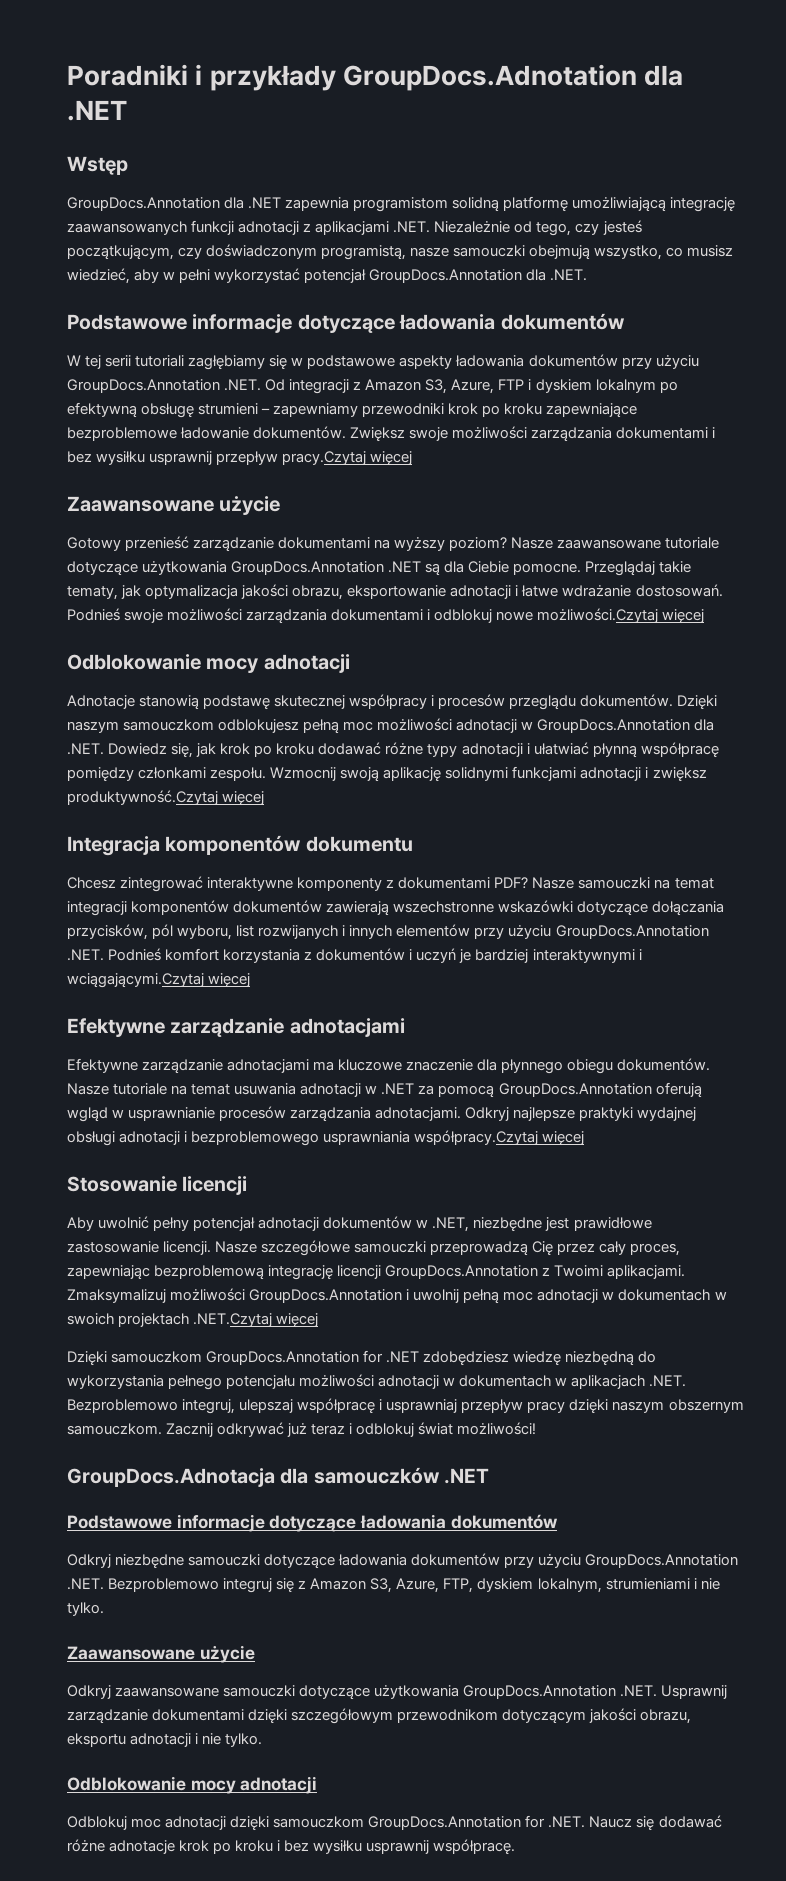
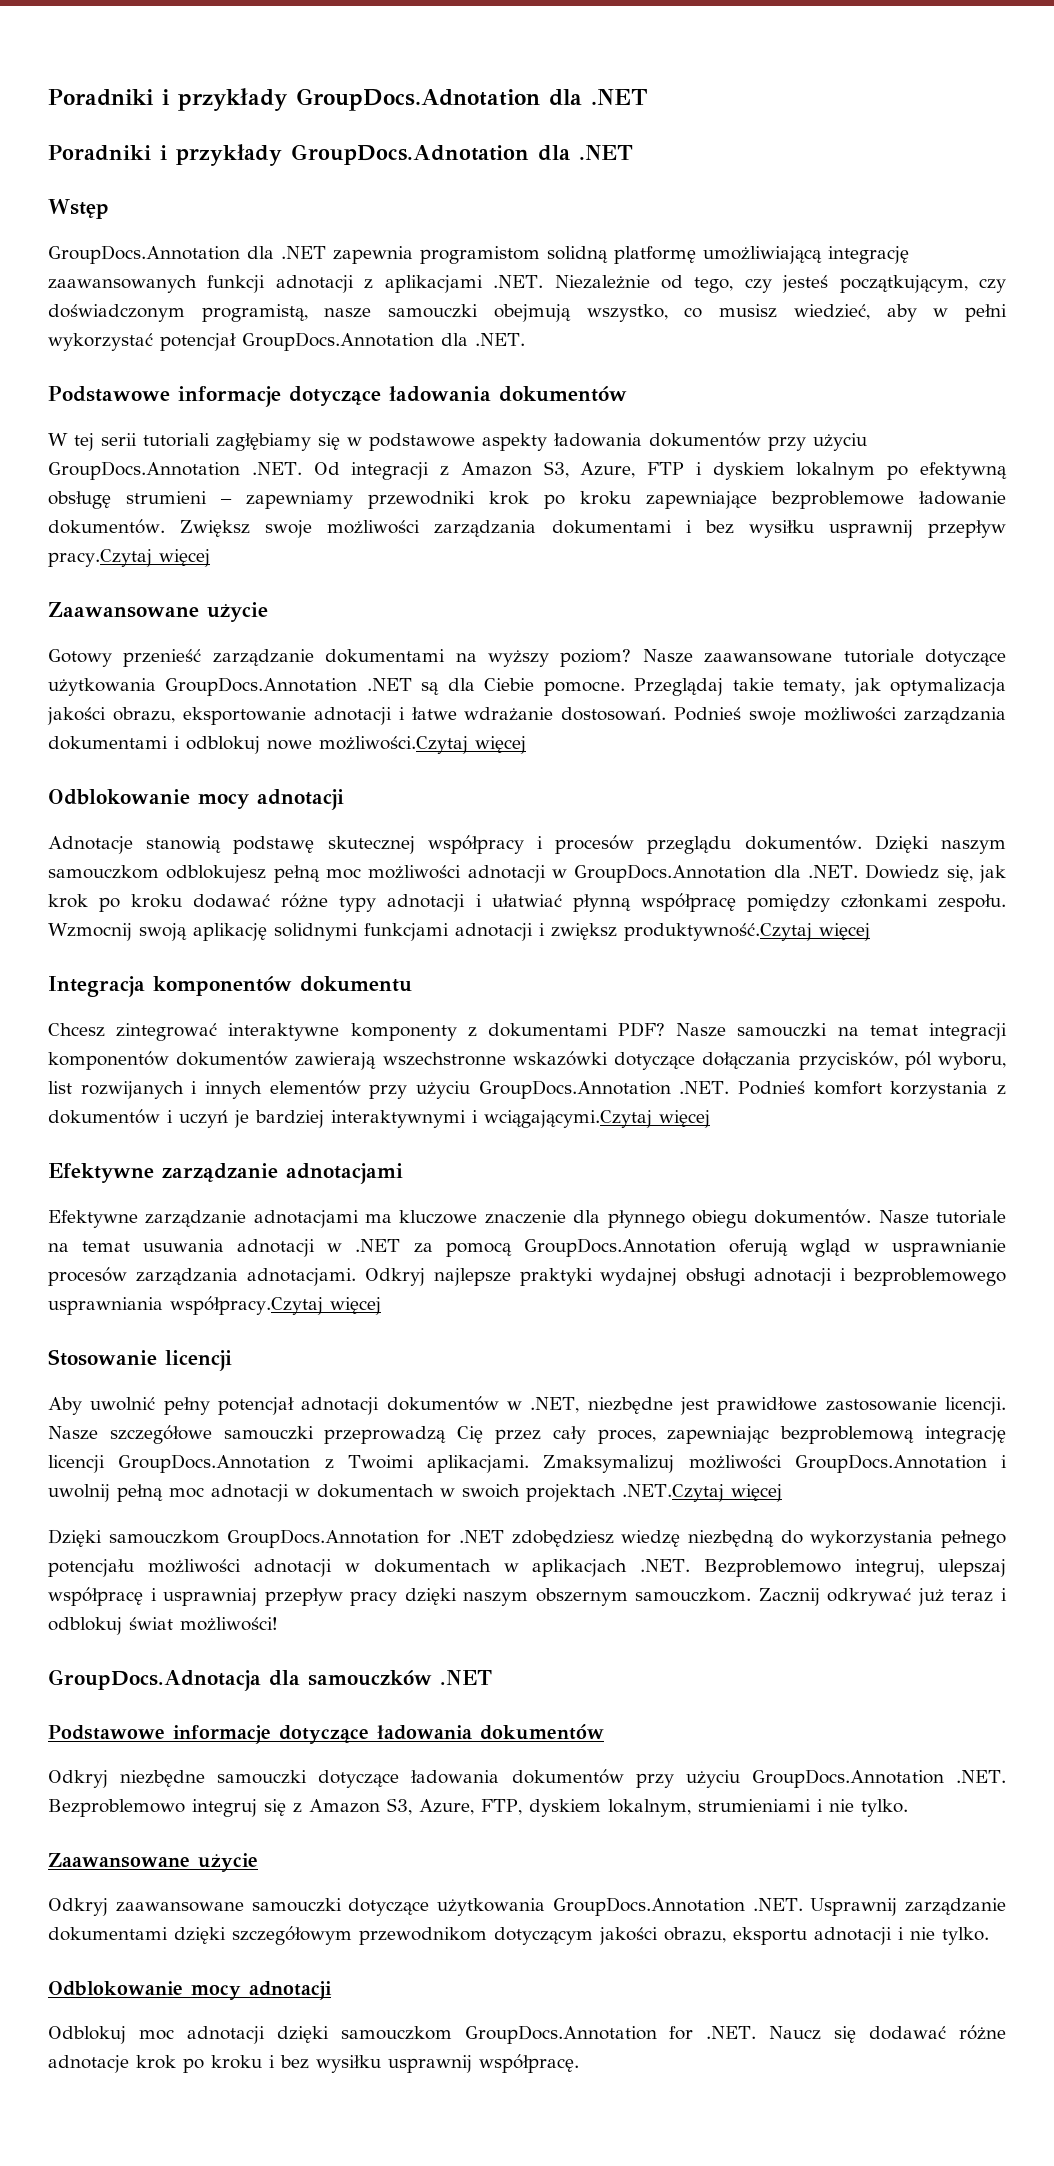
[67,64,684,91] [67,100,127,121] Poradniki i przykłady GroupDocs.Adnotation dla .NET -> [48,88,648,111] [48,144,633,166] Poradniki i przykłady GroupDocs.Adnotation dla .NET // Poradniki i przykłady GroupDocs.Adnotation dla .NET

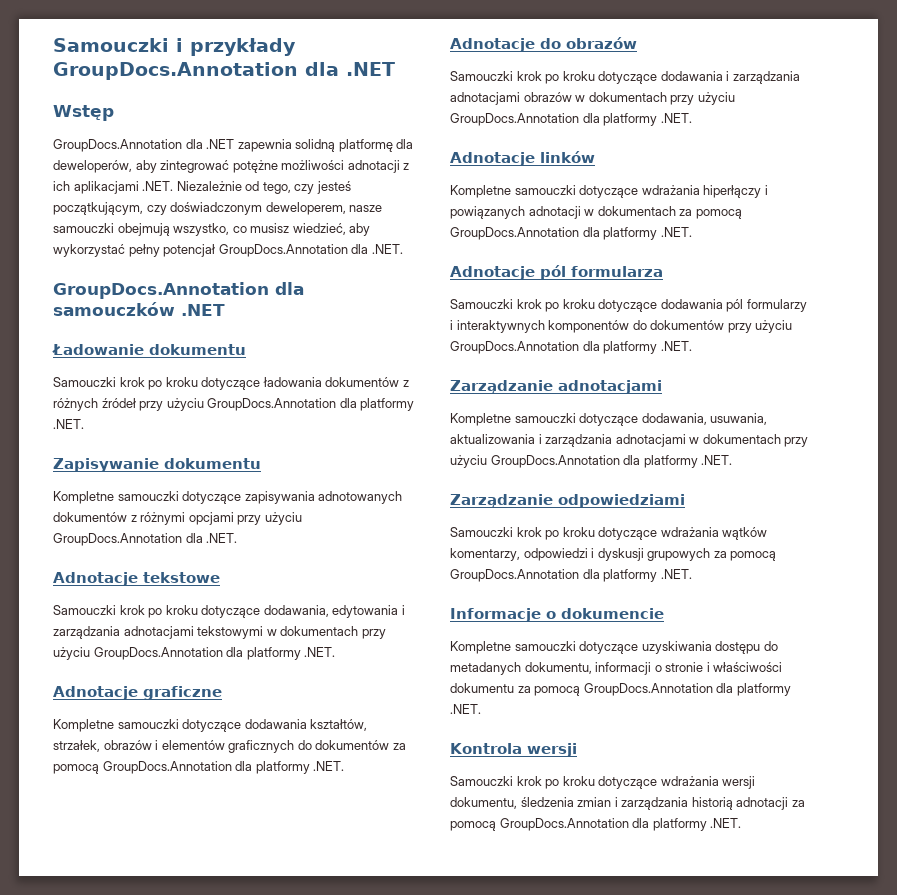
[48,88,648,111] [48,144,529,166] Poradniki i przykłady GroupDocs.Adnotation dla .NET // Poradniki i przykłady GroupDocs.Adnotation -> [53,38,296,56] [53,62,298,80] Samouczki i przykłady GroupDocs.Annotation
[420,246,540,264] programistom -> (292, 145) none
[703,246,909,264] [48,275,266,293] umożliwiającą integrację zaawansowanych funkcji -> [396,139,414,149] [53,160,345,173] dla deweloperów, aby zintegrować potężne możliwości
(374, 284) none -> [53,181,70,191] ich
[201,304,308,322] programistą, -> [265,202,346,215] deweloperem,
[933,304,1008,322] [48,333,153,351] w pełni wykorzystać -> [53,244,160,257] wykorzystać pełny
[48,386,627,407] [48,432,867,451] [48,461,1008,480] [48,491,1006,509] [48,519,1006,538] [48,549,210,567] [48,602,268,622] [48,649,1006,667] [48,677,1007,696] [47,707,1006,725] [48,736,526,754] [48,789,344,810] [48,835,1007,854] [48,864,1006,883] [48,893,1007,912] [48,923,870,941] [48,976,412,997] [48,1022,1007,1041] [48,1051,1007,1070] [48,1080,1006,1099] [48,1109,710,1128] [48,1163,403,1184] [48,1209,1007,1228] [48,1238,1006,1257] [48,1267,1006,1286] [48,1296,381,1315] [48,1349,232,1371] [48,1396,1006,1415] [48,1425,1006,1444] [48,1454,1007,1473] [48,1484,782,1502] [48,1529,1007,1548] [48,1559,1006,1577] [48,1587,1008,1606] [48,1617,278,1635] [48,1669,492,1691] [48,1724,604,1744] [48,1769,1007,1788] [48,1798,908,1817] [48,1853,258,1872] [48,1897,1006,1916] [48,1926,989,1945] [48,1981,332,2000] [48,2025,1007,2044] [48,2054,579,2073] Podstawowe informacje dotyczące ładowania dokumentów // W tej serii tutoriali zagłębiamy się w podstawowe aspekty ładowania dokumentów przy użyciu GroupDocs.Annotation .NET. Od integracji z Amazon S3, Azure, FTP i dyskiem lokalnym po efektywną obsługę strumieni – zapewniamy przewodniki krok po kroku zapewniające bezproblemowe ładowanie dokumentów. Zwiększ swoje możliwości zarządzania dokumentami i bez wysiłku usprawnij przepływ pracy.Czytaj więcej // Zaawansowane użycie // Gotowy przenieść zarządzanie dokumentami na wyższy poziom? Nasze zaawansowane tutoriale dotyczące użytkowania GroupDocs.Annotation .NET są dla Ciebie pomocne. Przeglądaj takie tematy, jak optymalizacja jakości obrazu, eksportowanie adnotacji i łatwe wdrażanie dostosowań. Podnieś swoje możliwości zarządzania dokumentami i odblokuj nowe możliwości.Czytaj więcej // Odblokowanie mocy adnotacji // Adnotacje stanowią podstawę skutecznej współpracy i procesów przeglądu dokumentów. Dzięki naszym samouczkom odblokujesz pełną moc możliwości adnotacji w GroupDocs.Annotation dla .NET. Dowiedz się, jak krok po kroku dodawać różne typy adnotacji i ułatwiać płynną współpracę pomiędzy członkami zespołu. Wzmocnij swoją aplikację solidnymi funkcjami adnotacji i zwiększ produktywność.Czytaj więcej // Integracja komponentów dokumentu // Chcesz zintegrować interaktywne komponenty z dokumentami PDF? Nasze samouczki na temat integracji komponentów dokumentów zawierają wszechstronne wskazówki dotyczące dołączania przycisków, pól wyboru, list rozwijanych i innych elementów przy użyciu GroupDocs.Annotation .NET. Podnieś komfort korzystania z dokumentów i uczyń je bardziej interaktywnymi i wciągającymi.Czytaj więcej // Efektywne zarządzanie adnotacjami // Efektywne zarządzanie adnotacjami ma kluczowe znaczenie dla płynnego obiegu dokumentów. Nasze tutoriale na temat usuwania adnotacji w .NET za pomocą GroupDocs.Annotation oferują wgląd w usprawnianie procesów zarządzania adnotacjami. Odkryj najlepsze praktyki wydajnej obsługi adnotacji i bezproblemowego usprawniania współpracy.Czytaj więcej // Stosowanie licencji // Aby uwolnić pełny potencjał adnotacji dokumentów w .NET, niezbędne jest prawidłowe zastosowanie licencji. Nasze szczegółowe samouczki przeprowadzą Cię przez cały proces, zapewniając bezproblemową integrację licencji GroupDocs.Annotation z Twoimi aplikacjami. Zmaksymalizuj możliwości GroupDocs.Annotation i uwolnij pełną moc adnotacji w dokumentach w swoich projektach .NET.Czytaj więcej // Dzięki samouczkom GroupDocs.Annotation for .NET zdobędziesz wiedzę niezbędną do wykorzystania pełnego potencjału możliwości adnotacji w dokumentach w aplikacjach .NET. Bezproblemowo integruj, ulepszaj współpracę i usprawniaj przepływ pracy dzięki naszym obszernym samouczkom. Zacznij odkrywać już teraz i odblokuj świat możliwości! // GroupDocs.Adnotacja dla samouczków .NET // Podstawowe informacje dotyczące ładowania dokumentów // Odkryj niezbędne samouczki dotyczące ładowania dokumentów przy użyciu GroupDocs.Annotation .NET. Bezproblemowo integruj się z Amazon S3, Azure, FTP, dyskiem lokalnym, strumieniami i nie tylko. // Zaawansowane użycie // Odkryj zaawansowane samouczki dotyczące użytkowania GroupDocs.Annotation .NET. Usprawnij zarządzanie dokumentami dzięki szczegółowym przewodnikom dotyczącym jakości obrazu, eksportu adnotacji i nie tylko. // Odblokowanie mocy adnotacji // Odblokuj moc adnotacji dzięki samouczkom GroupDocs.Annotation for .NET. Naucz się dodawać różne adnotacje krok po kroku i bez wysiłku usprawnij współpracę. -> [53,282,304,299] [53,302,225,316] [52,344,246,355] [53,377,409,390] [53,398,415,411] [53,419,84,429] [53,458,261,472] [53,491,403,504] [53,512,302,525] [53,533,238,546] [53,572,220,586] [53,605,405,618] [53,626,386,639] [53,647,336,660] [53,686,222,700] [53,719,368,732] [53,740,406,753] [53,761,345,774] [450,37,637,52] [450,71,800,84] [450,92,735,105] [450,113,692,126] [450,151,595,166] [450,185,768,198] [450,206,742,219] [450,227,692,240] [450,265,663,280] [450,299,807,312] [450,320,793,333] [450,341,692,354] [450,380,662,394] [450,413,768,426] [450,434,809,447] [450,455,733,468] [450,494,685,508] [450,527,768,540] [450,548,777,561] [450,569,692,582] [450,608,664,622] [450,641,778,654] [450,662,783,675] [450,683,791,696] [450,704,481,714] [450,743,577,757] [450,776,756,789] [450,797,805,810] [450,818,742,831] GroupDocs.Annotation dla samouczków .NET // Ładowanie dokumentu // Samouczki krok po kroku dotyczące ładowania dokumentów z różnych źródeł przy użyciu GroupDocs.Annotation dla platformy .NET. // Zapisywanie dokumentu // Kompletne samouczki dotyczące zapisywania adnotowanych dokumentów z różnymi opcjami przy użyciu GroupDocs.Annotation dla .NET. // Adnotacje tekstowe // Samouczki krok po kroku dotyczące dodawania, edytowania i zarządzania adnotacjami tekstowymi w dokumentach przy użyciu GroupDocs.Annotation dla platformy .NET. // Adnotacje graficzne // Kompletne samouczki dotyczące dodawania kształtów, strzałek, obrazów i elementów graficznych do dokumentów za pomocą GroupDocs.Annotation dla platformy .NET. // Adnotacje do obrazów // Samouczki krok po kroku dotyczące dodawania i zarządzania adnotacjami obrazów w dokumentach przy użyciu GroupDocs.Annotation dla platformy .NET. // Adnotacje linków // Kompletne samouczki dotyczące wdrażania hiperłączy i powiązanych adnotacji w dokumentach za pomocą GroupDocs.Annotation dla platformy .NET. // Adnotacje pól formularza // Samouczki krok po kroku dotyczące dodawania pól formularzy i interaktywnych komponentów do dokumentów przy użyciu GroupDocs.Annotation dla platformy .NET. // Zarządzanie adnotacjami // Kompletne samouczki dotyczące dodawania, usuwania, aktualizowania i zarządzania adnotacjami w dokumentach przy użyciu GroupDocs.Annotation dla platformy .NET. // Zarządzanie odpowiedziami // Samouczki krok po kroku dotyczące wdrażania wątków komentarzy, odpowiedzi i dyskusji grupowych za pomocą GroupDocs.Annotation dla platformy .NET. // Informacje o dokumencie // Kompletne samouczki dotyczące uzyskiwania dostępu do metadanych dokumentu, informacji o stronie i właściwości dokumentu za pomocą GroupDocs.Annotation dla platformy .NET. // Kontrola wersji // Samouczki krok po kroku dotyczące wdrażania wersji dokumentu, śledzenia zmian i zarządzania historią adnotacji za pomocą GroupDocs.Annotation dla platformy .NET.

